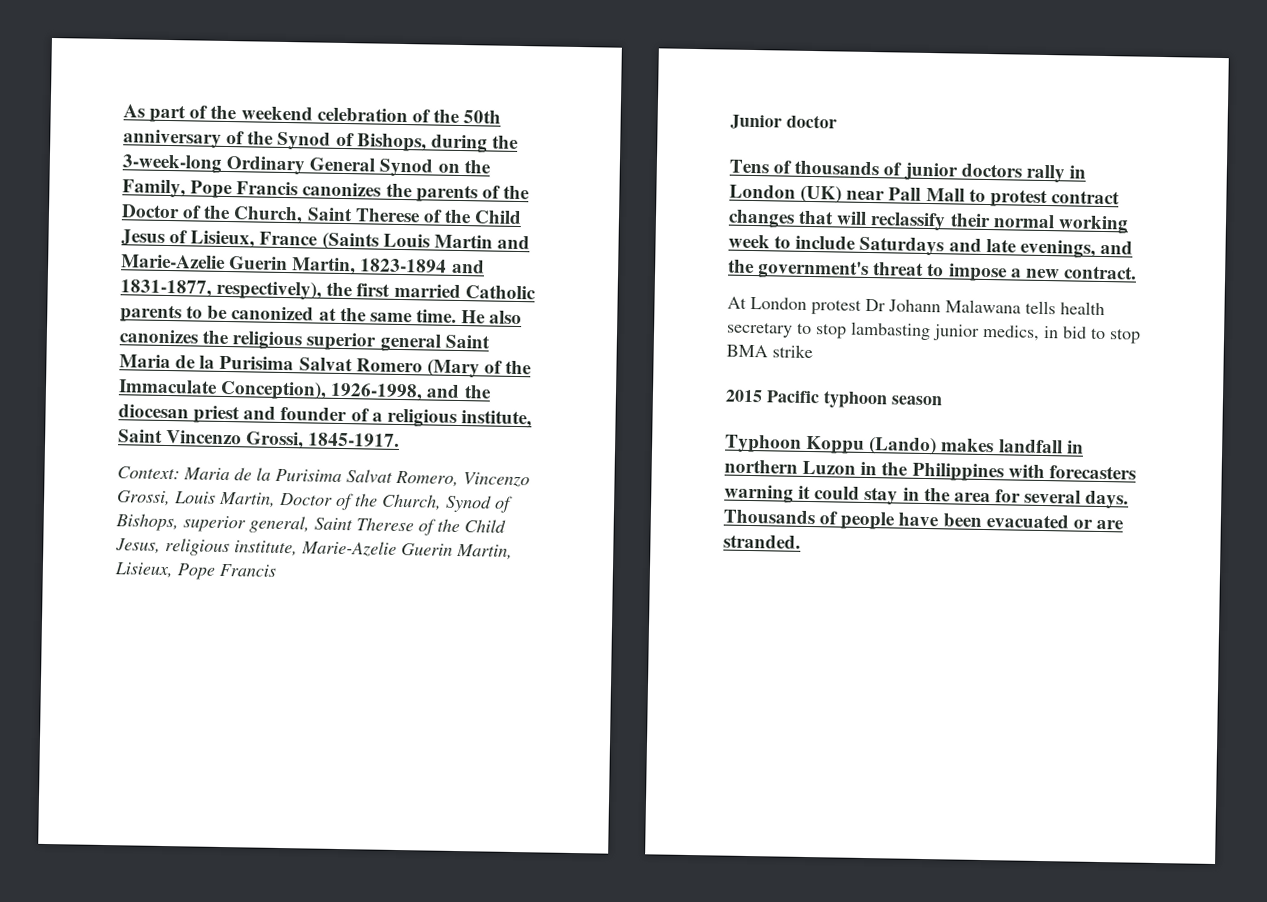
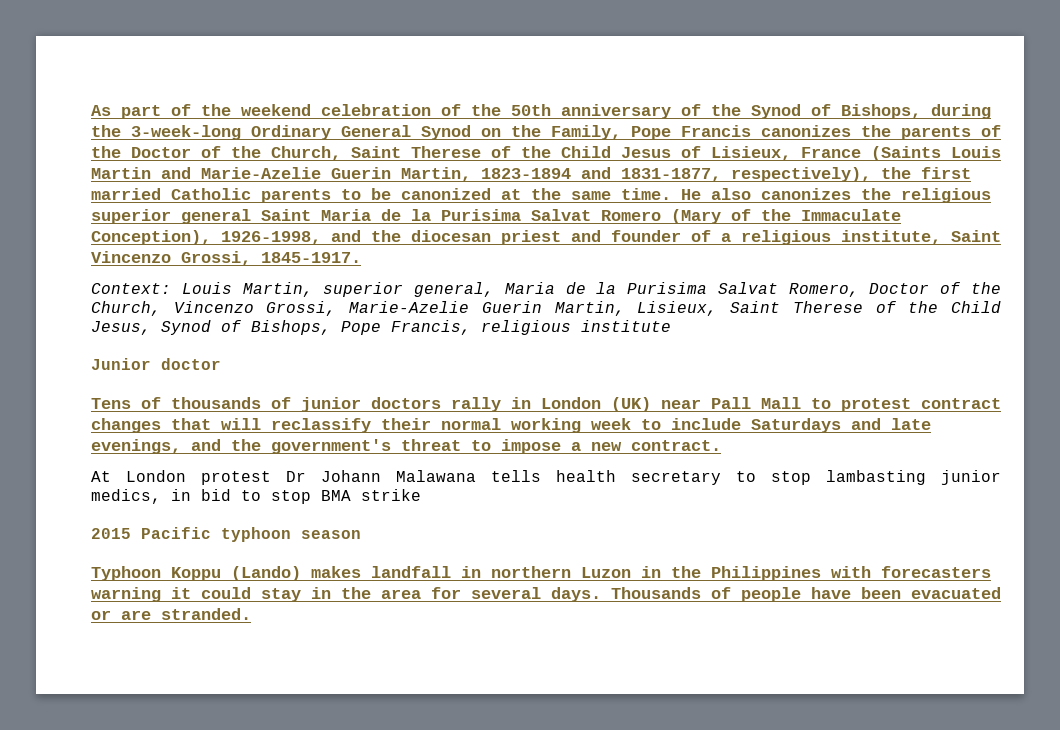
(180, 473) none -> [181,282,495,297] Louis Martin, superior general,
[463,472,530,488] [116,490,513,513] [115,513,310,534] Vincenzo Grossi, Louis Martin, Doctor of the Church, Synod of Bishops, superior general, -> [869,282,1001,294] [91,301,718,316] Doctor of the Church, Vincenzo Grossi, Marie-Azelie Guerin Martin, Lisieux,
[165,538,513,560] [114,562,276,580] religious institute, Marie-Azelie Guerin Martin, Lisieux, Pope Francis -> [161,320,671,335] Synod of Bishops, Pope Francis, religious institute

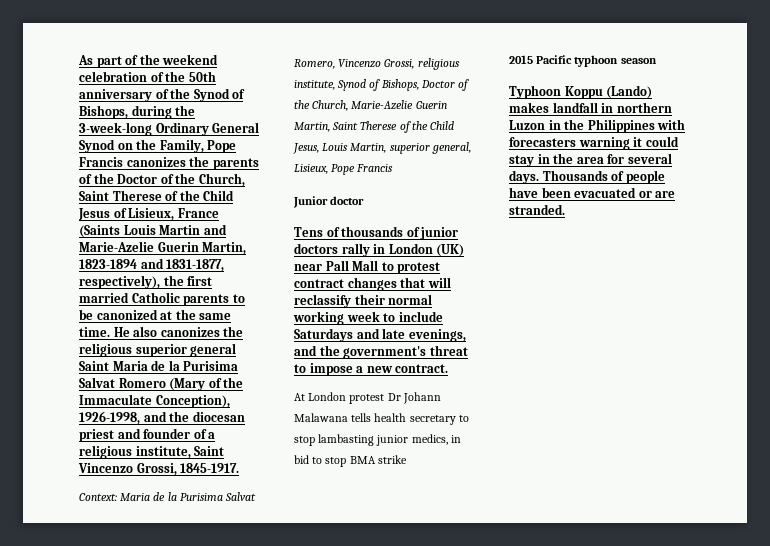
[181,282,495,297] Louis Martin, superior general, -> (117, 497) none
[869,282,1001,294] [91,301,718,316] Doctor of the Church, Vincenzo Grossi, Marie-Azelie Guerin Martin, Lisieux, -> [338,58,460,70] [294,79,470,91] [294,100,447,111] [294,122,330,132] Vincenzo Grossi, religious institute, Synod of Bishops, Doctor of the Church, Marie-Azelie Guerin Martin,
[161,320,671,335] Synod of Bishops, Pope Francis, religious institute -> [322,142,471,154] [294,164,394,175] Louis Martin, superior general, Lisieux, Pope Francis

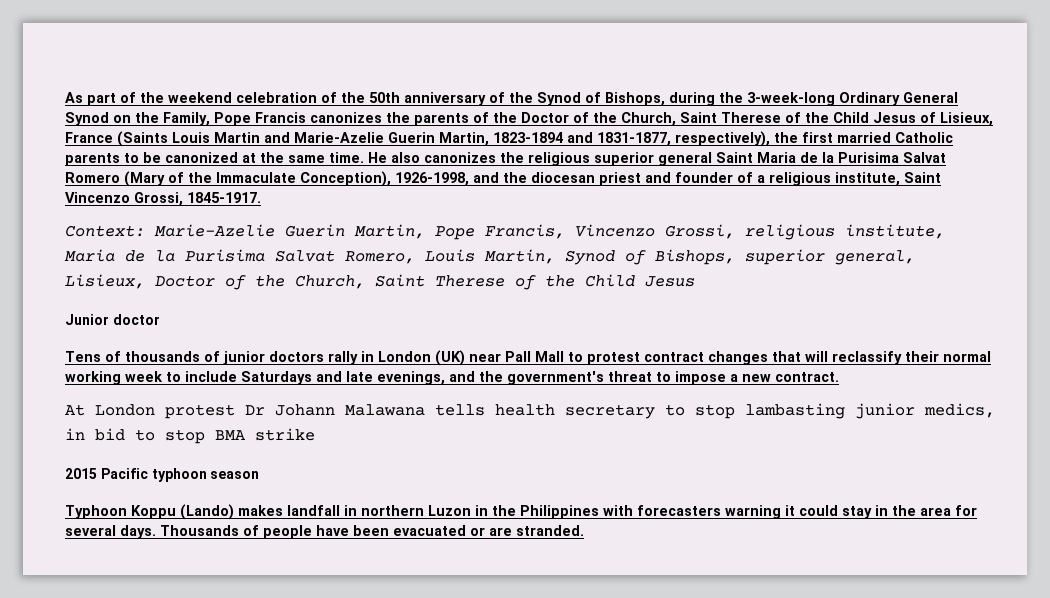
(117, 497) none -> [154,224,945,240] Marie-Azelie Guerin Martin, Pope Francis, Vincenzo Grossi, religious institute,
[338,58,460,70] [294,79,470,91] [294,100,447,111] [294,121,455,133] [293,142,471,154] [294,164,394,175] Vincenzo Grossi, religious institute, Synod of Bishops, Doctor of the Church, Marie-Azelie Guerin Martin, Saint Therese of the Child Jesus, Louis Martin, superior general, Lisieux, Pope Francis -> [425,249,915,265] [65,274,695,290] Louis Martin, Synod of Bishops, superior general, Lisieux, Doctor of the Church, Saint Therese of the Child Jesus

